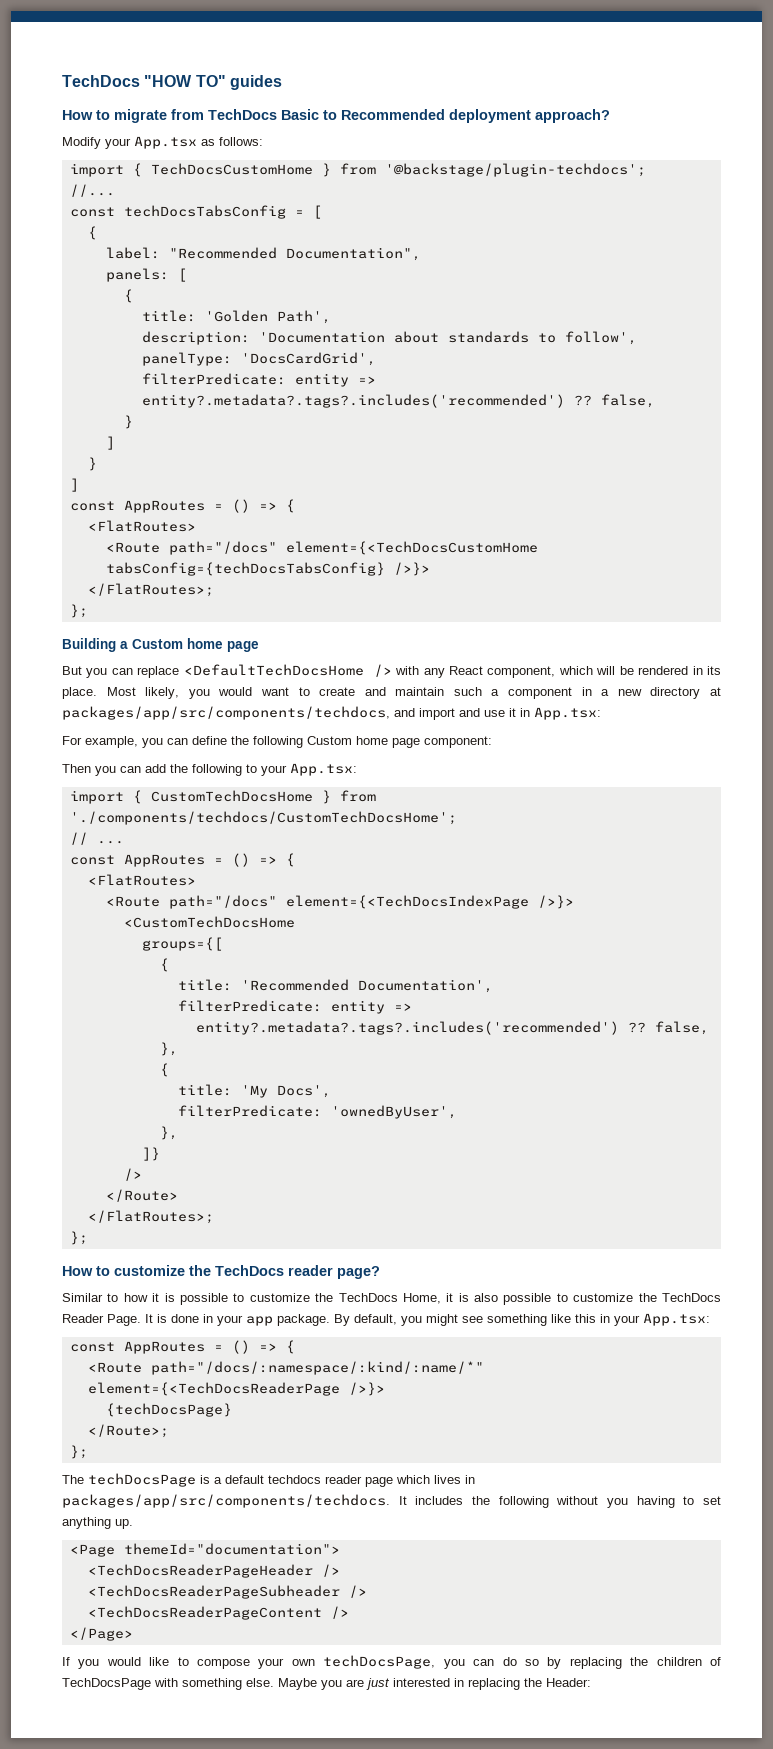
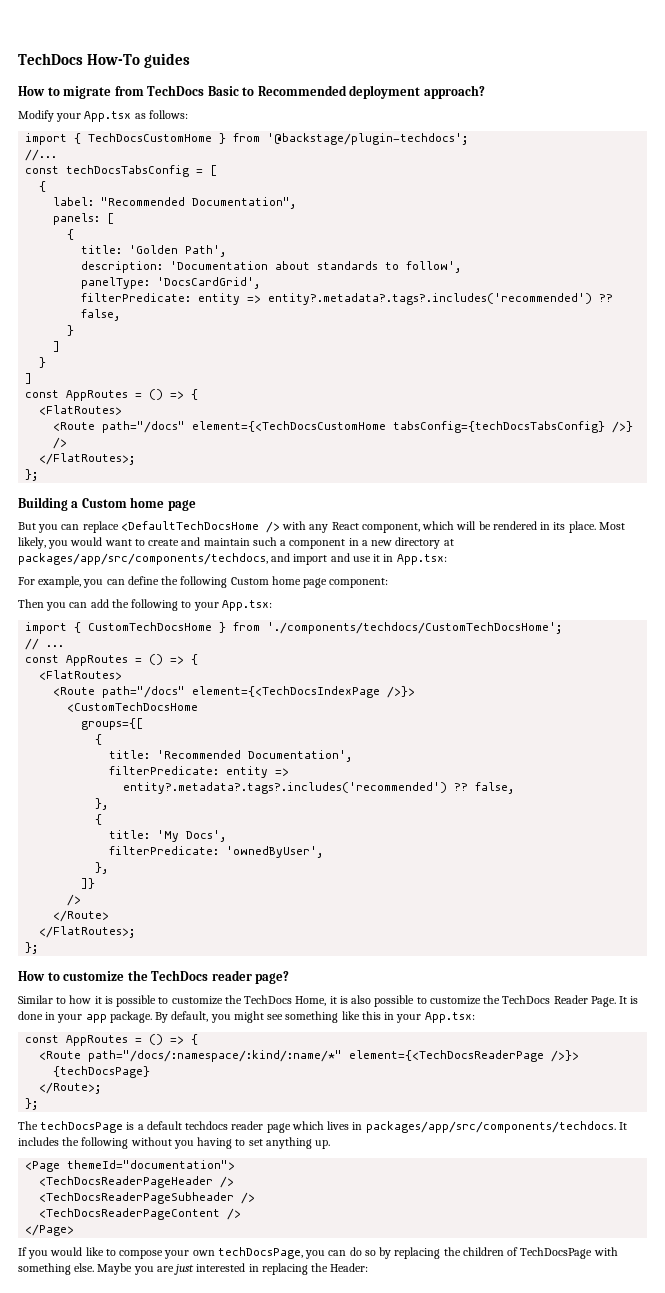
[62,75,226,87] TechDocs "HOW TO" -> [18,53,140,65] TechDocs How-To
[393,562,430,576] />}> -> [612,421,634,433] [53,437,68,449] />} />

